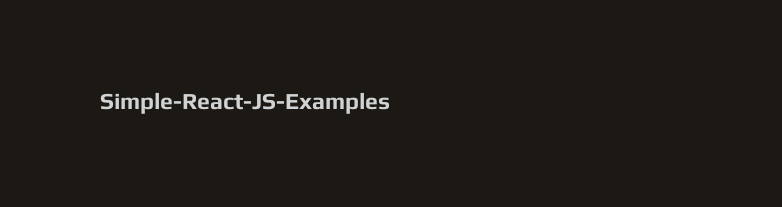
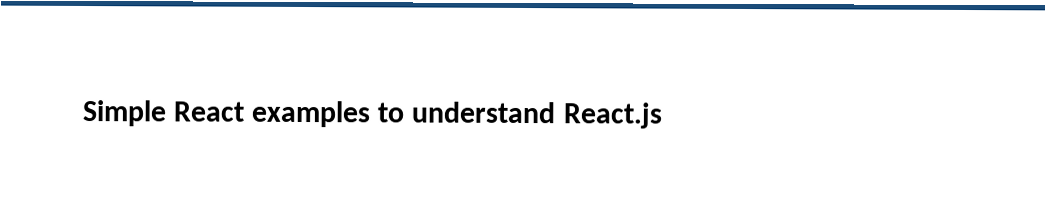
[100,92,390,114] Simple-React-JS-Examples -> [82,100,662,129] Simple React examples to understand React.js

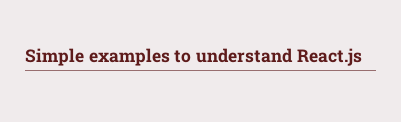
[173,101,245,122] React -> (84, 57) none

